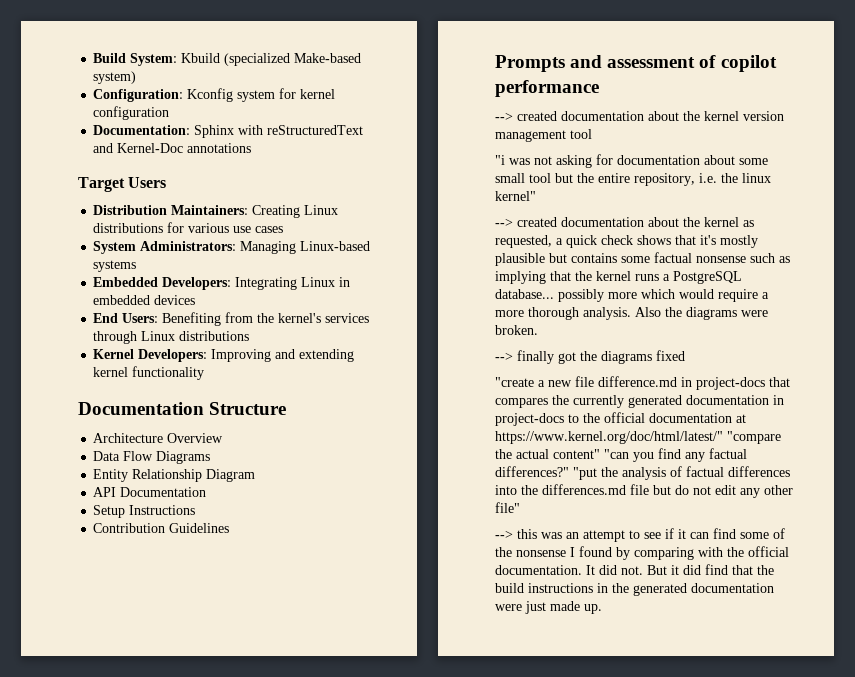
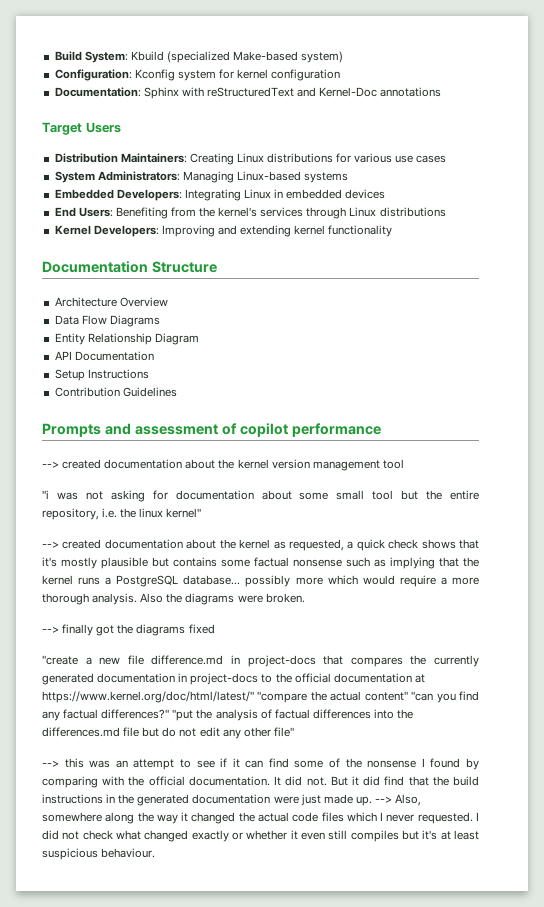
(602, 609) none -> [374,794,422,806] [42,812,479,824] [42,830,479,842] [42,848,156,860] --> Also, somewhere along the way it changed the actual code files which I never requested. I did not check what changed exactly or whether it even still compiles but it's at least suspicious behaviour.

